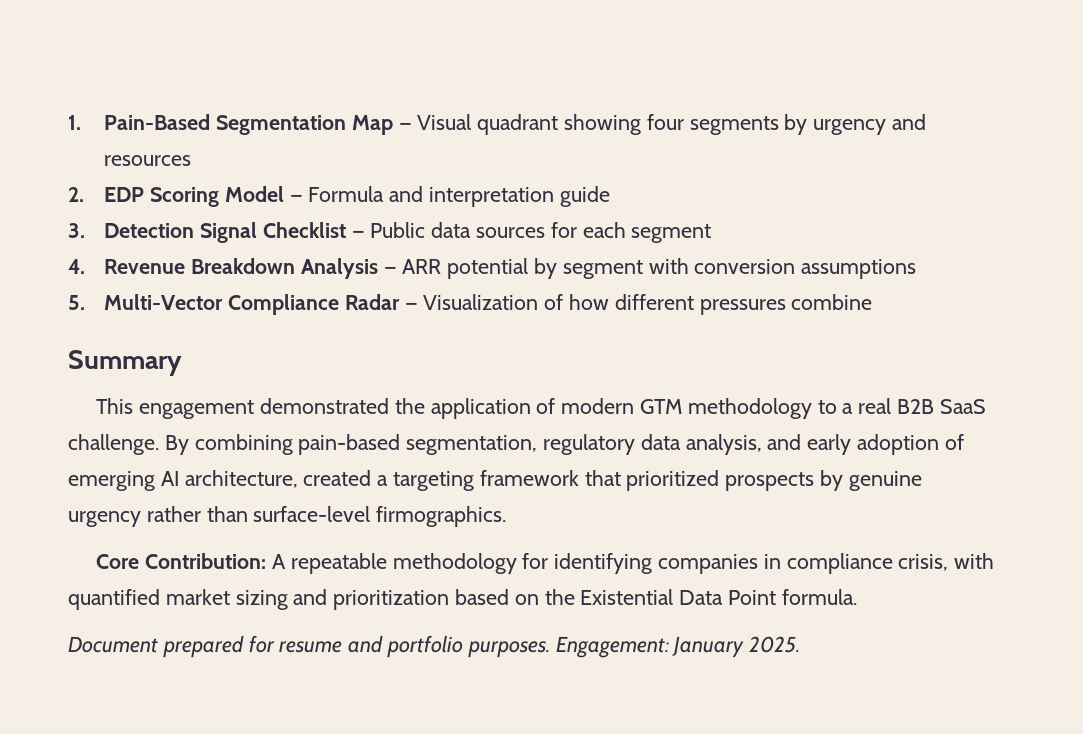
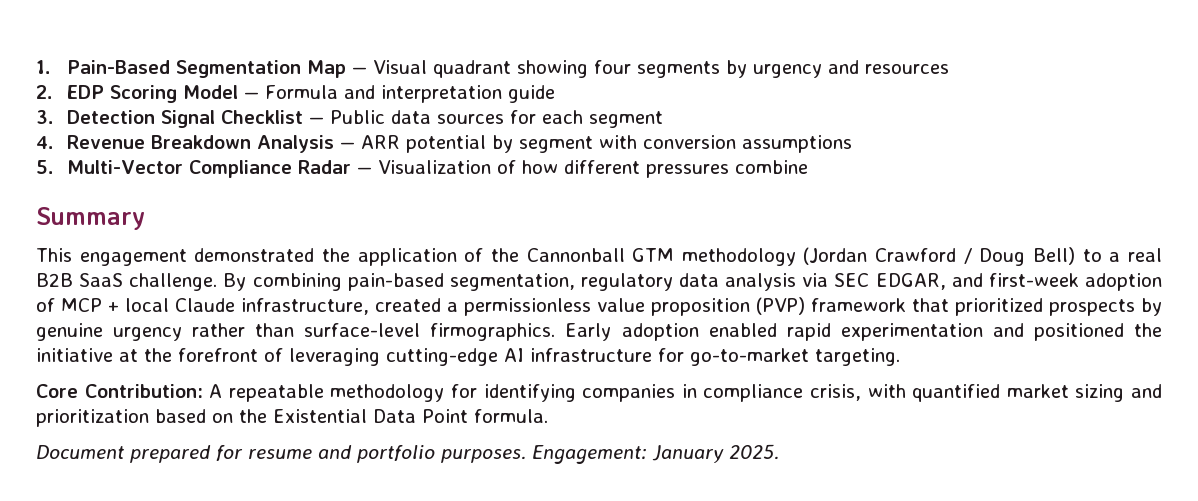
[561,398,812,419] modern GTM methodology -> [490,247,1076,266] the Cannonball GTM methodology (Jordan Crawford / Doug Bell)
[685,434,964,455] [68,470,475,491] analysis, and early adoption of emerging AI architecture, created a targeting -> [725,273,1162,291] [36,297,805,316] analysis via SEC EDGAR, and first-week adoption of MCP + local Claude infrastructure, created a permissionless value proposition (PVP)
(507, 516) none -> [565,323,1163,341] [36,348,900,366] Early adoption enabled rapid experimentation and positioned the initiative at the forefront of leveraging cutting-edge AI infrastructure for go-to-market targeting.

